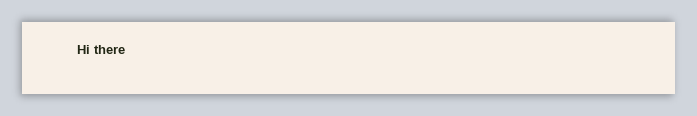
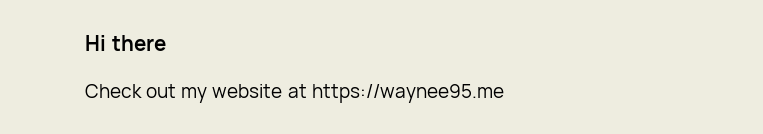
(125, 49) none -> [85,84,504,103] // Check out my website at https://waynee95.me

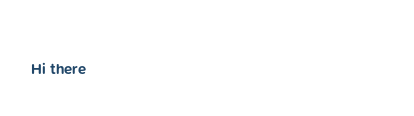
[85,84,504,103] // Check out my website at https://waynee95.me -> (87, 69) none

